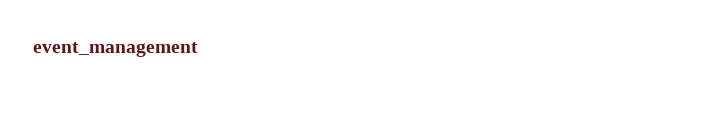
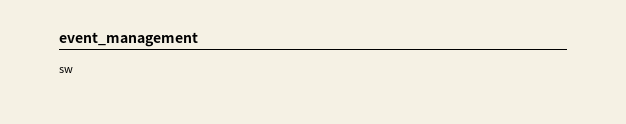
(198, 49) none -> [59,67,73,73] // sw

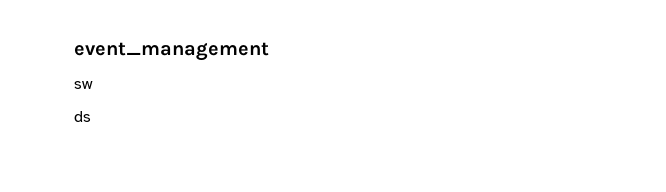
(73, 70) none -> [74,111,91,122] // ds

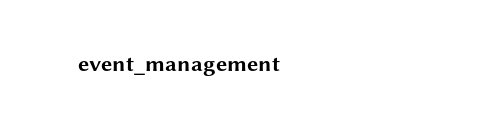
[74,81,93,89] [74,111,91,122] // sw // ds -> (280, 66) none

